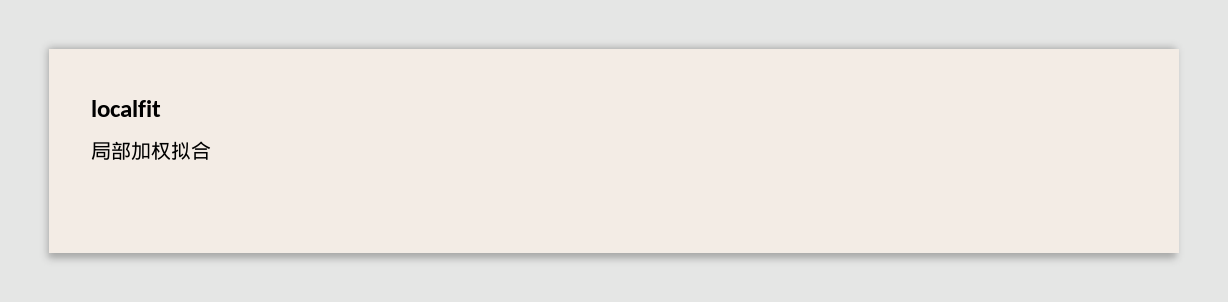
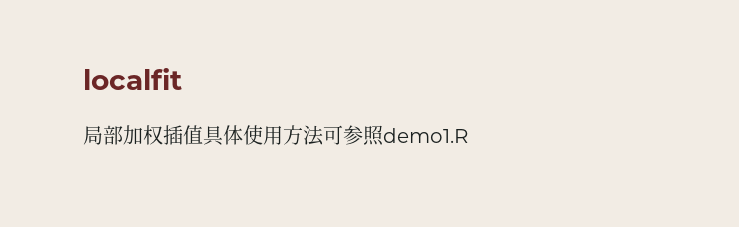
[171,141,211,160] 拟合 -> [163,125,468,146] 插值具体使用方法可参照demo1.R

